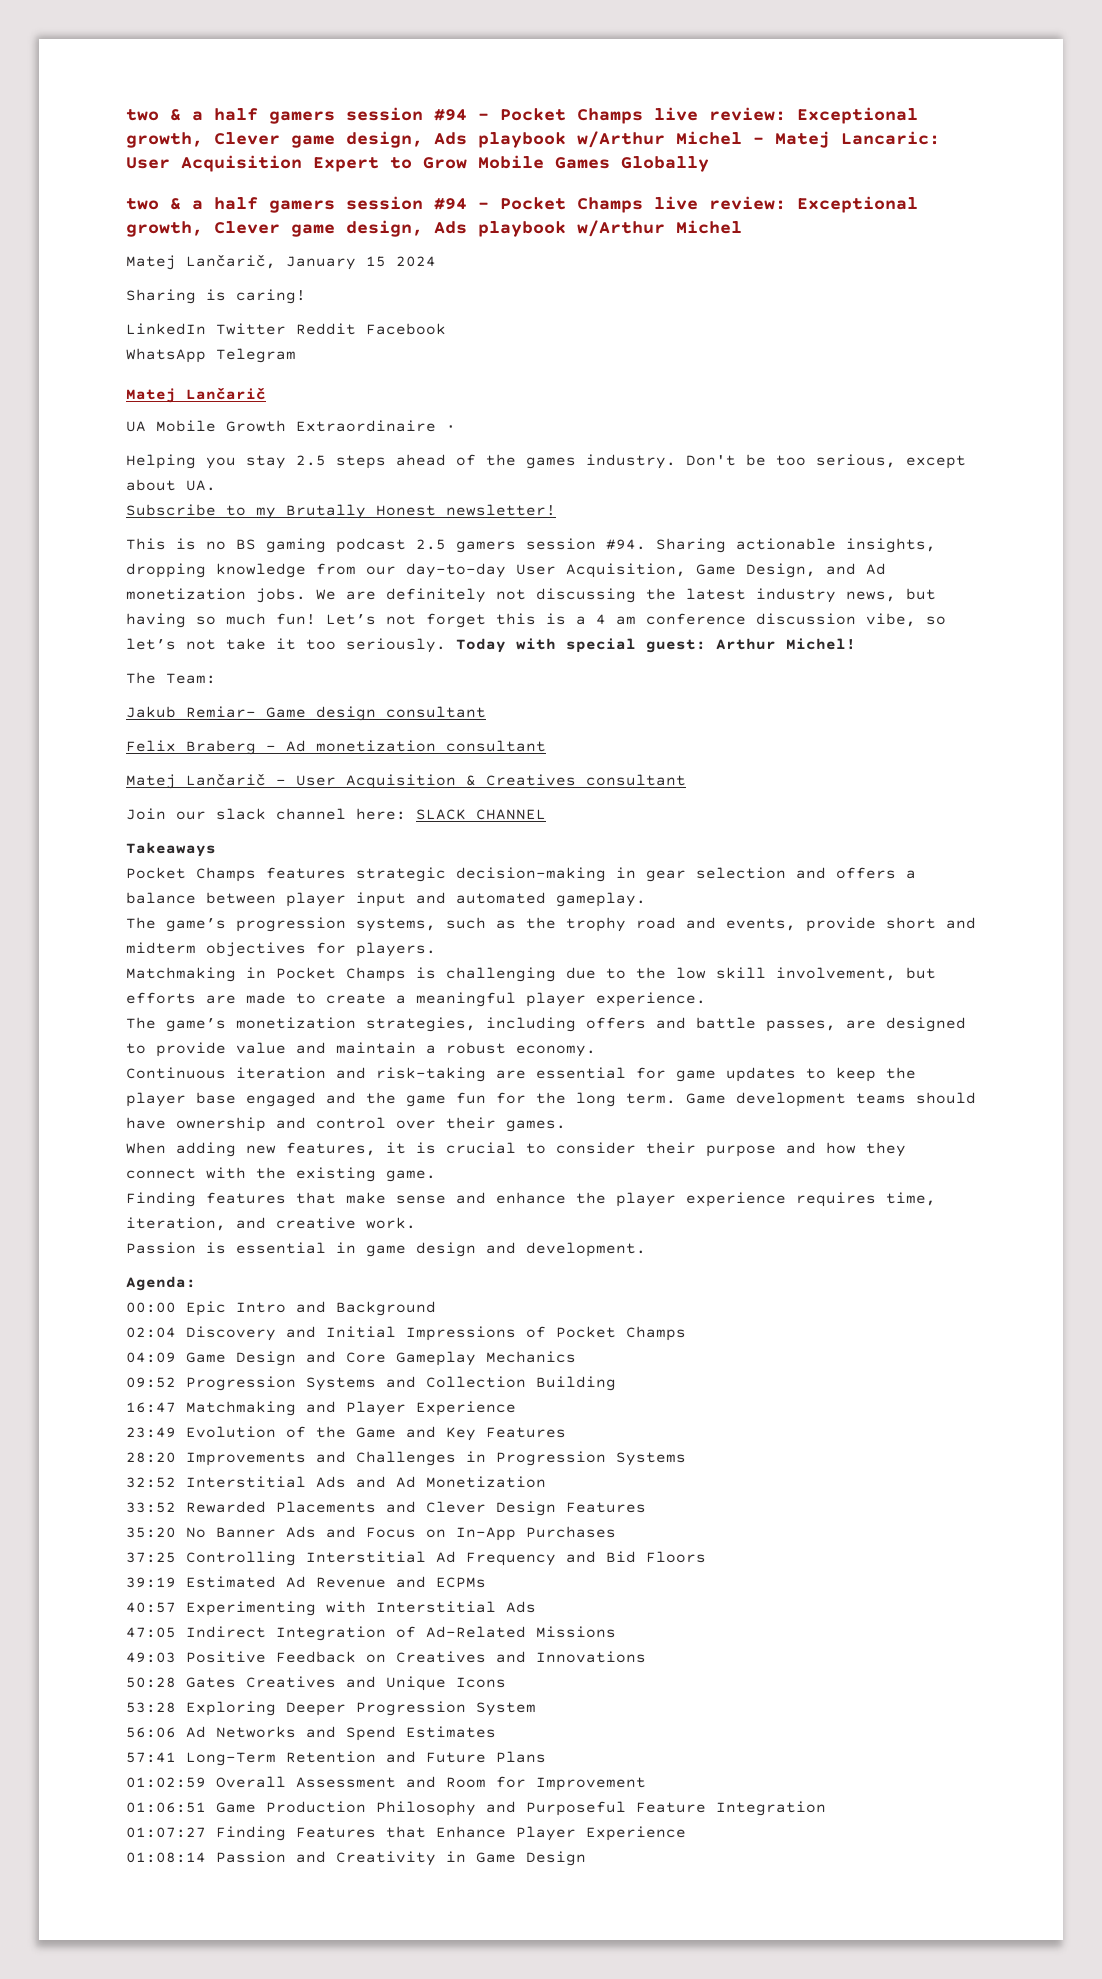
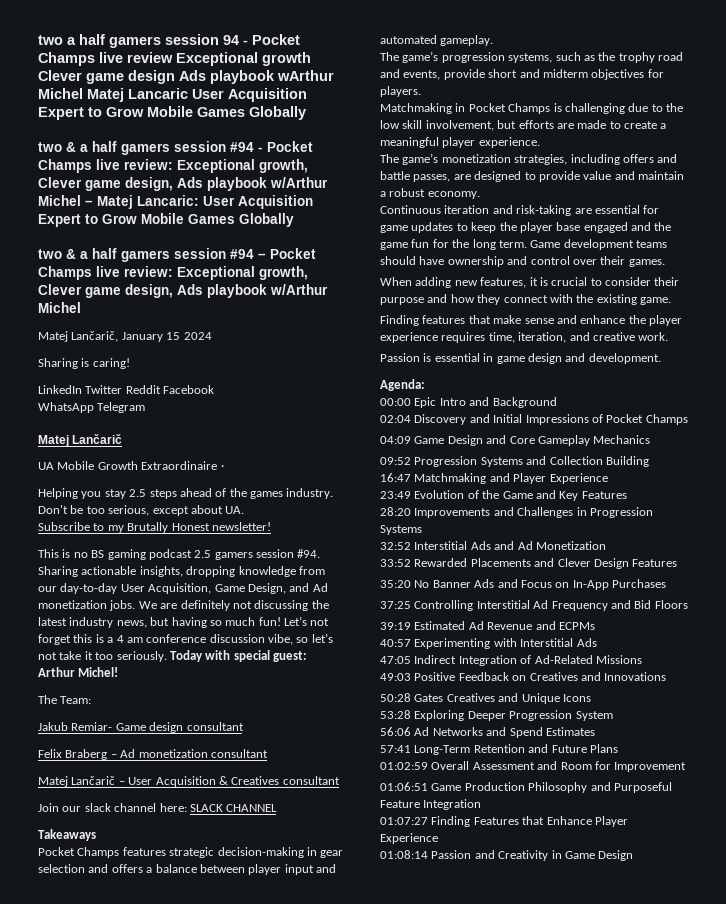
[126,109,159,121] two -> [38,34,300,48] [38,52,311,66] [38,70,334,84] [38,88,307,102] [38,106,306,120] [38,142,62,152] two a half gamers session 94 - Pocket Champs live review Exceptional growth Clever game design Ads playbook wArthur Michel Matej Lancaric User Acquisition Expert to Grow Mobile Games Globally // two

